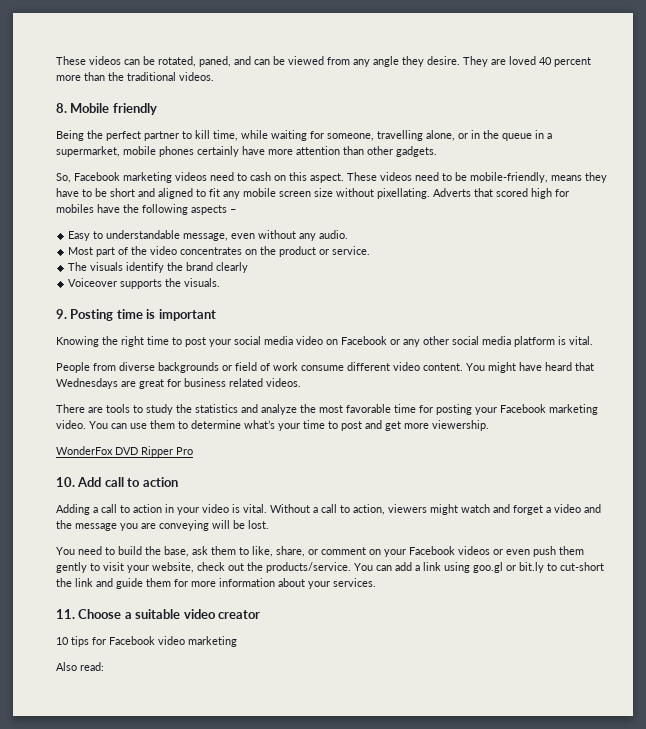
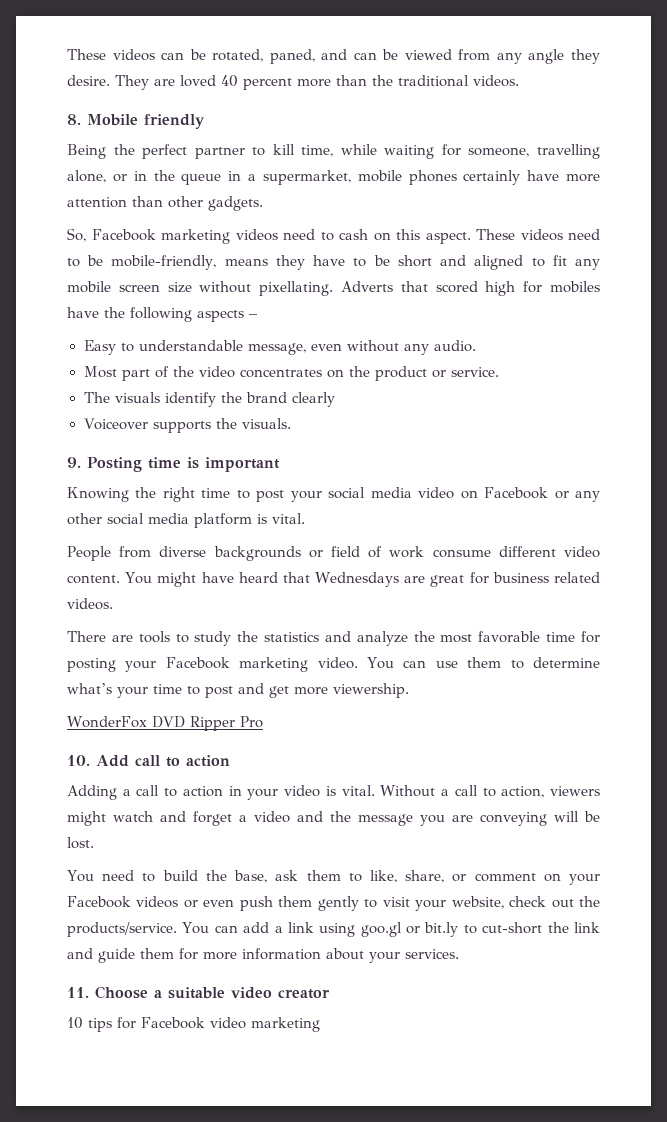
[56,662,104,671] // Also read: -> (320, 1024) none

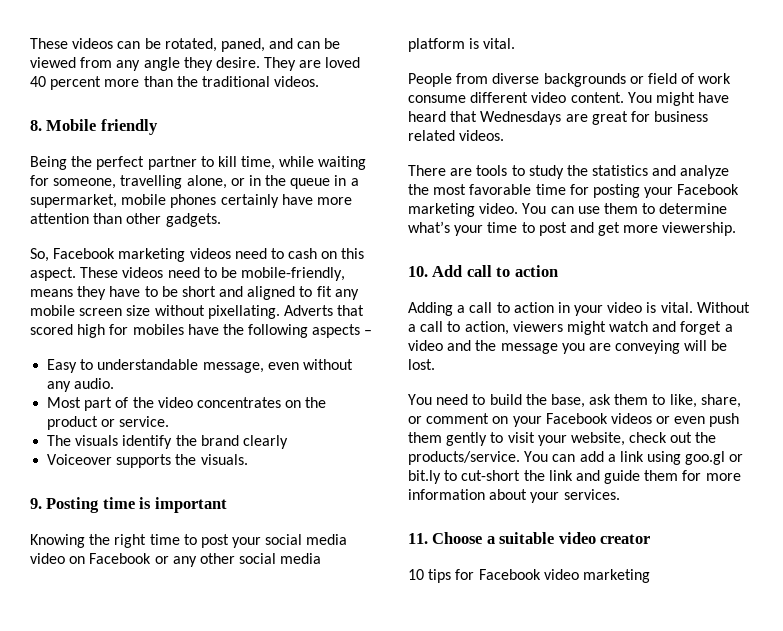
[67,716,263,731] // WonderFox DVD Ripper Pro -> (737, 229) none

